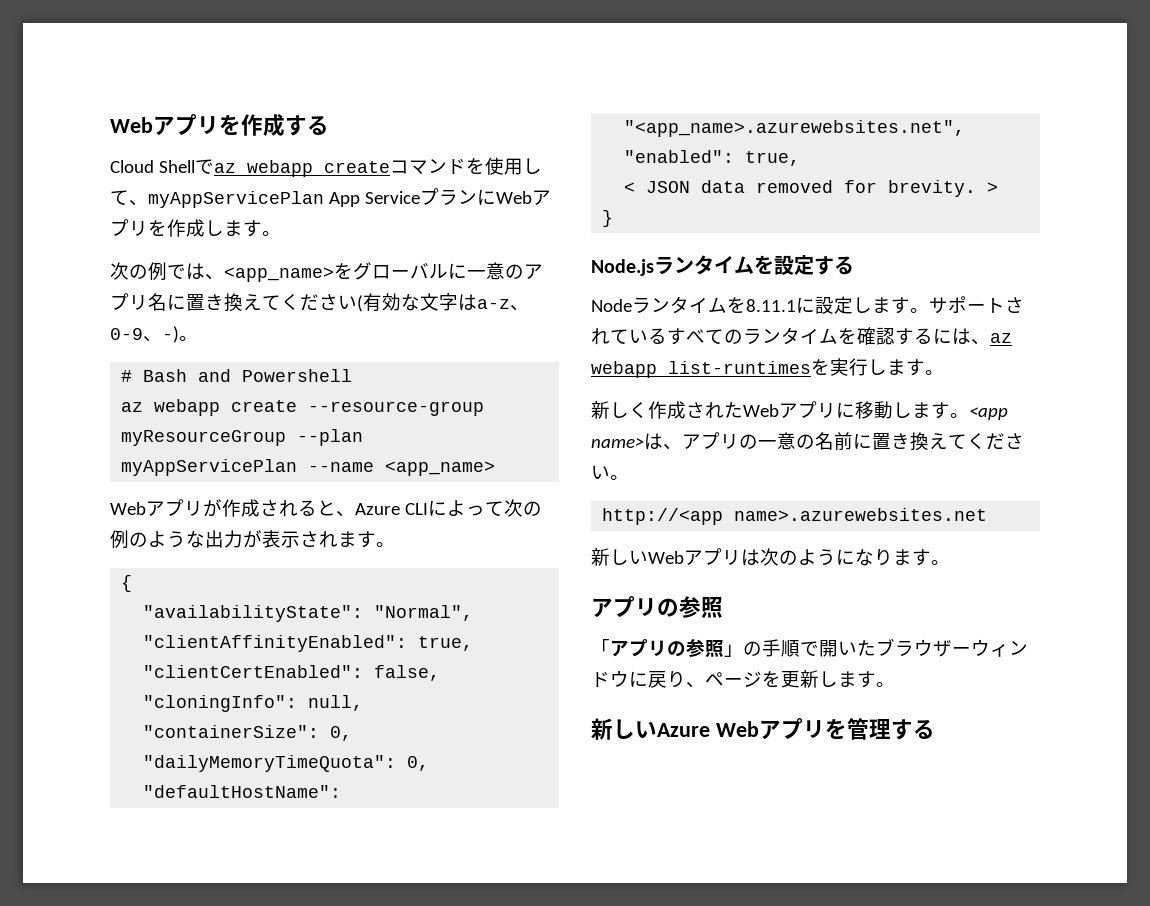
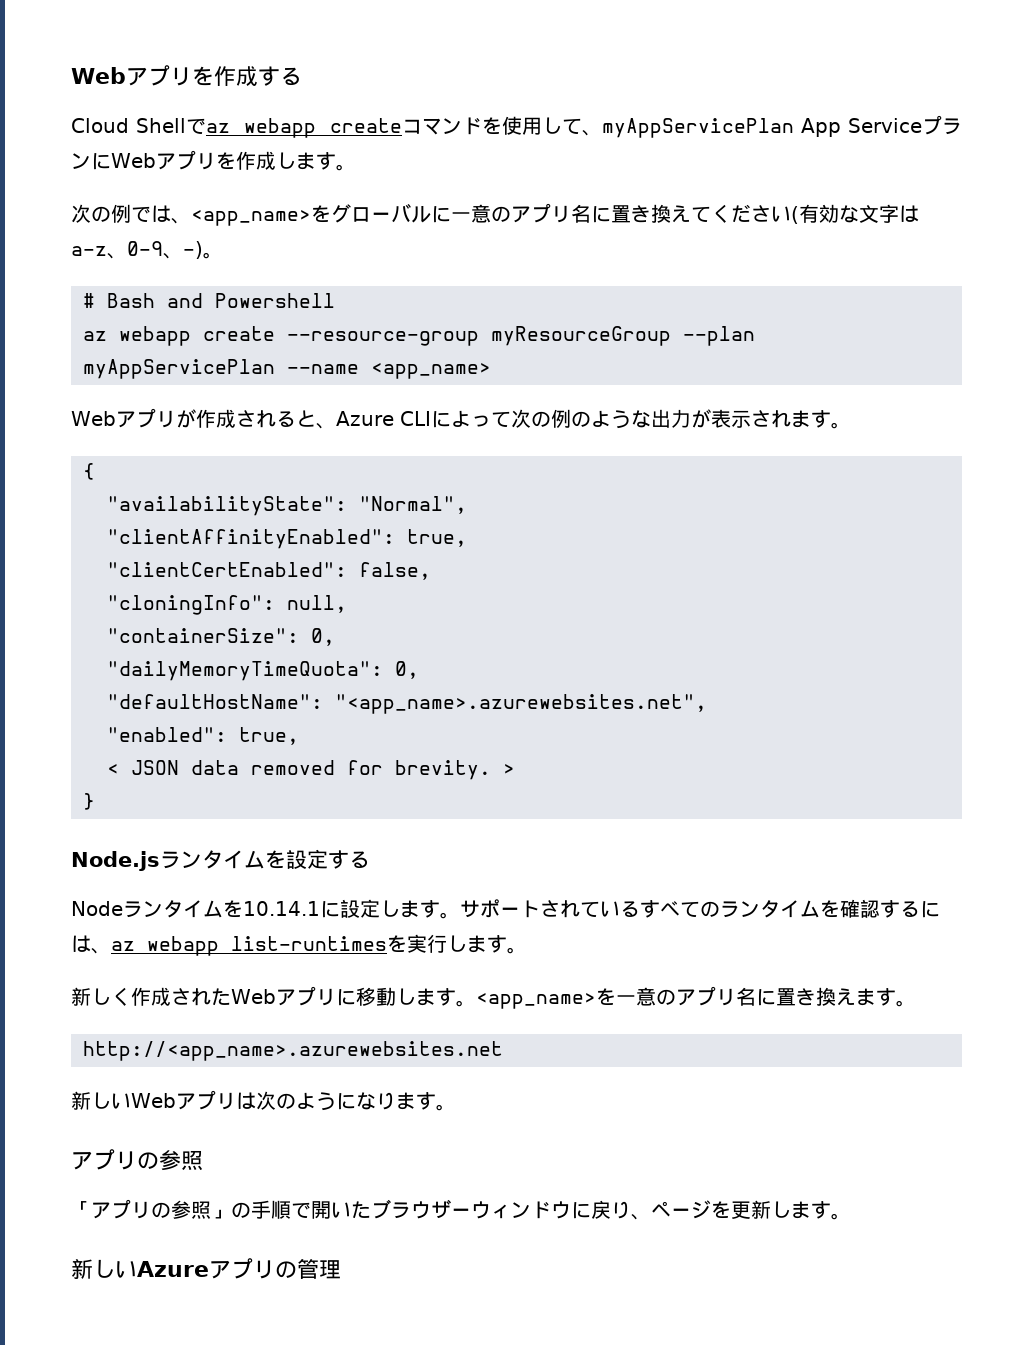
[746,299,796,312] 8.11.1 -> [243,901,320,916] 10.14.1
[969,407,1008,420] [591,432,1024,451] [591,465,629,480] [602,508,988,525] <app name>は、アプリの一意の名前に置き換えてください。 // http://<app name>.azurewebsites.net -> [475,986,916,1009] [83,1041,503,1061] <app_name>を一意のアプリ名に置き換えます。 // http://<app_name>.azurewebsites.net
[715,718,935,740] Webアプリを管理する -> [209,1258,341,1279] アプリの管理

